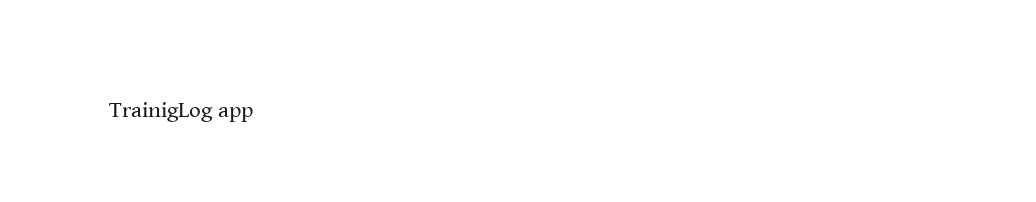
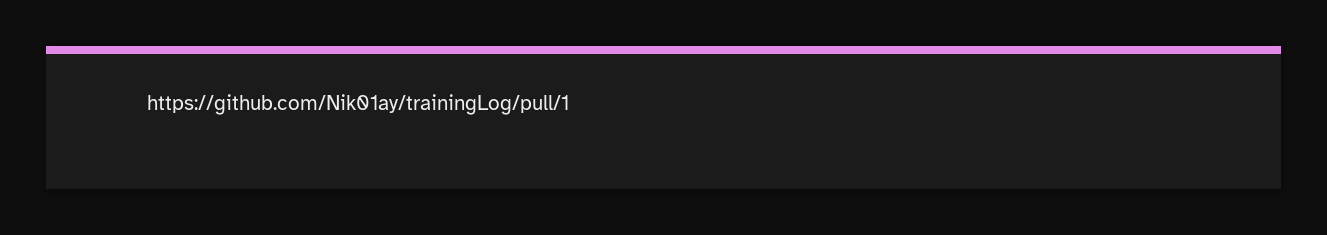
[109,102,254,122] TrainigLog app -> [147,94,569,115] https://github.com/Nik01ay/trainingLog/pull/1

